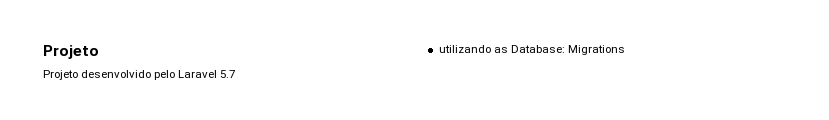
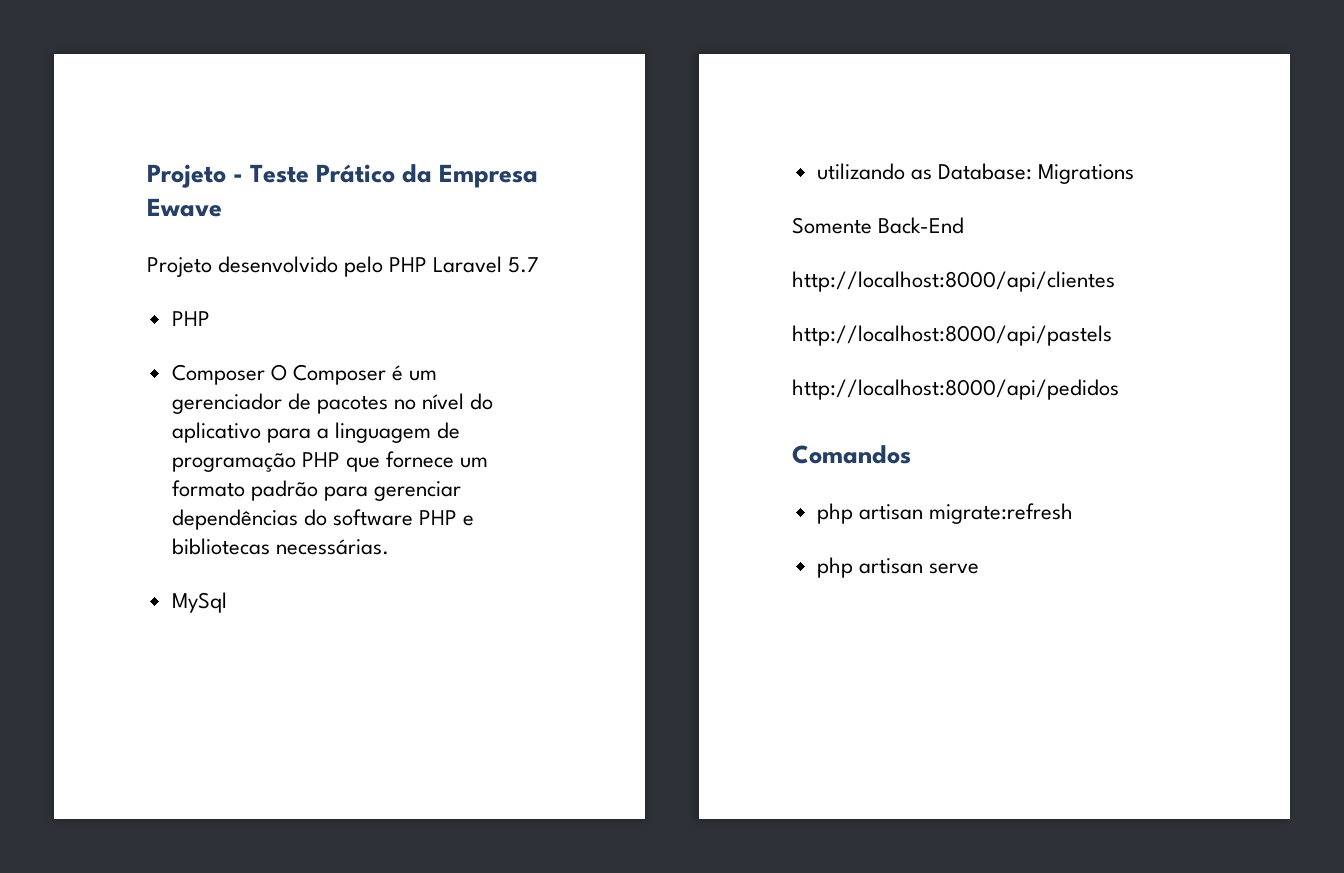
[43,45,99,59] Projeto -> [147,164,539,188] [147,198,222,217] Projeto - Teste Prático da Empresa Ewave
(176, 75) none -> [389,257,428,272] PHP
[438,45,625,55] utilizando as Database: Migrations -> [171,311,210,326] [171,364,438,385] [171,393,494,414] [171,422,461,443] [171,451,489,472] [171,480,461,501] [171,509,475,530] [171,538,389,555] [171,592,227,613] [816,163,1134,184] [792,217,965,234] [792,271,1115,292] [792,325,1112,346] [792,379,1119,400] [792,445,911,464] [816,503,1073,524] [816,557,979,578] PHP // Composer O Composer é um gerenciador de pacotes no nível do aplicativo para a linguagem de programação PHP que fornece um formato padrão para gerenciar dependências do software PHP e bibliotecas necessárias. // MySql // utilizando as Database: Migrations // Somente Back-End // http://localhost:8000/api/clientes // http://localhost:8000/api/pastels // http://localhost:8000/api/pedidos // Comandos // php artisan migrate:refresh // php artisan serve

